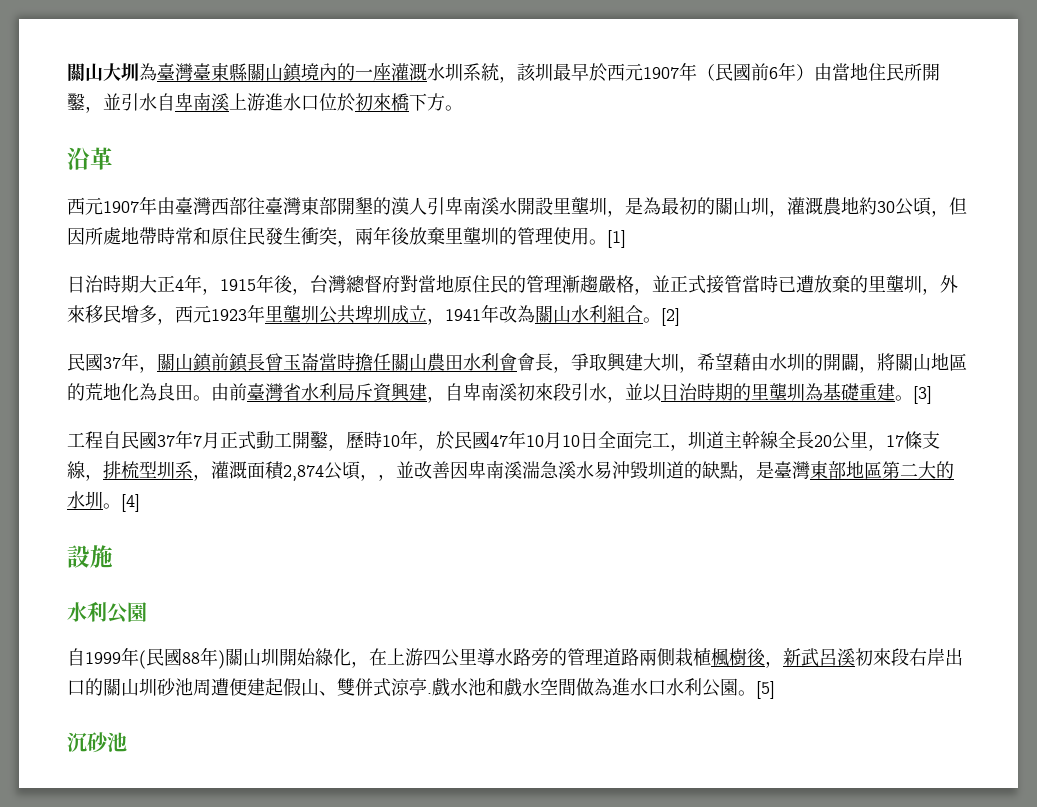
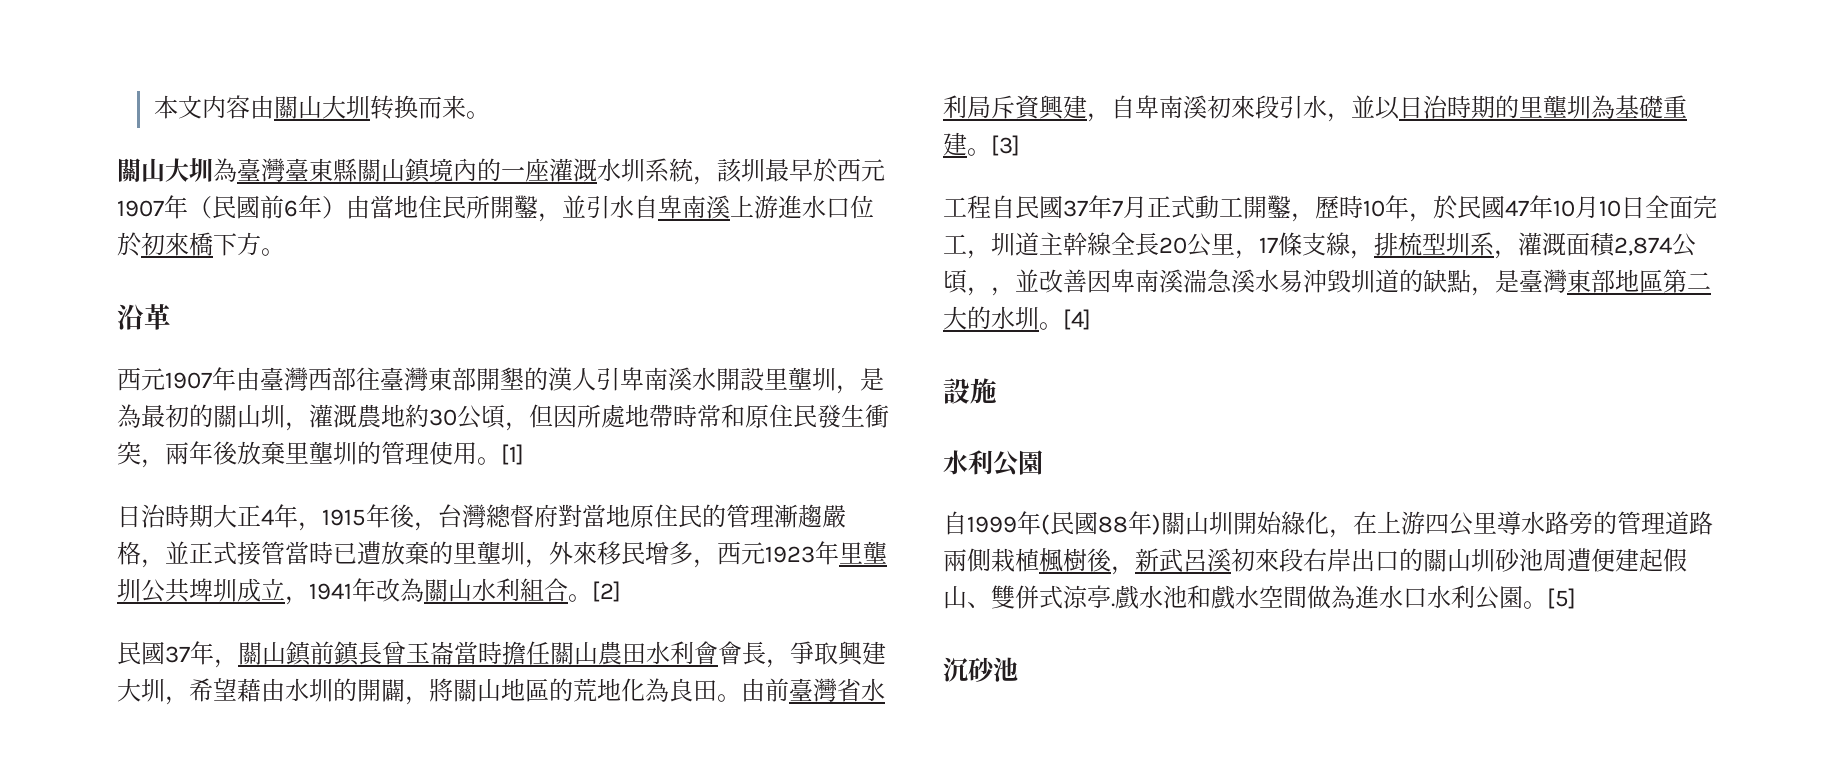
(67, 72) none -> [153,95,490,120] 本文内容由關山大圳转换而来。 //

